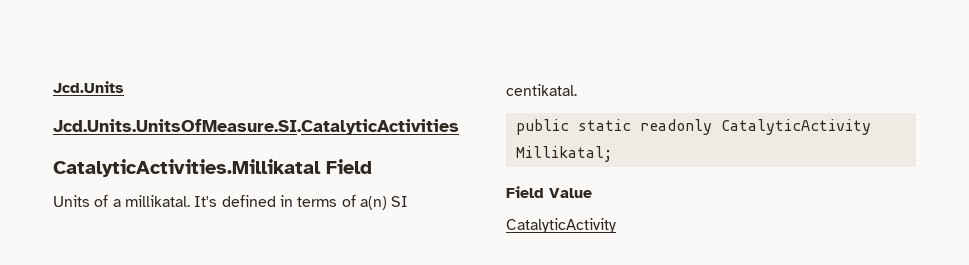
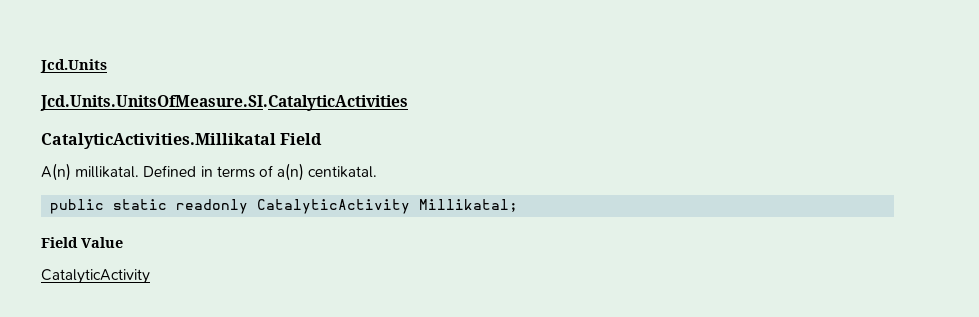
[53,195,276,207] Units of a millikatal. It's defined -> [41,163,197,181] A(n) millikatal. Defined
[391,196,409,207] SI -> (305, 172) none

